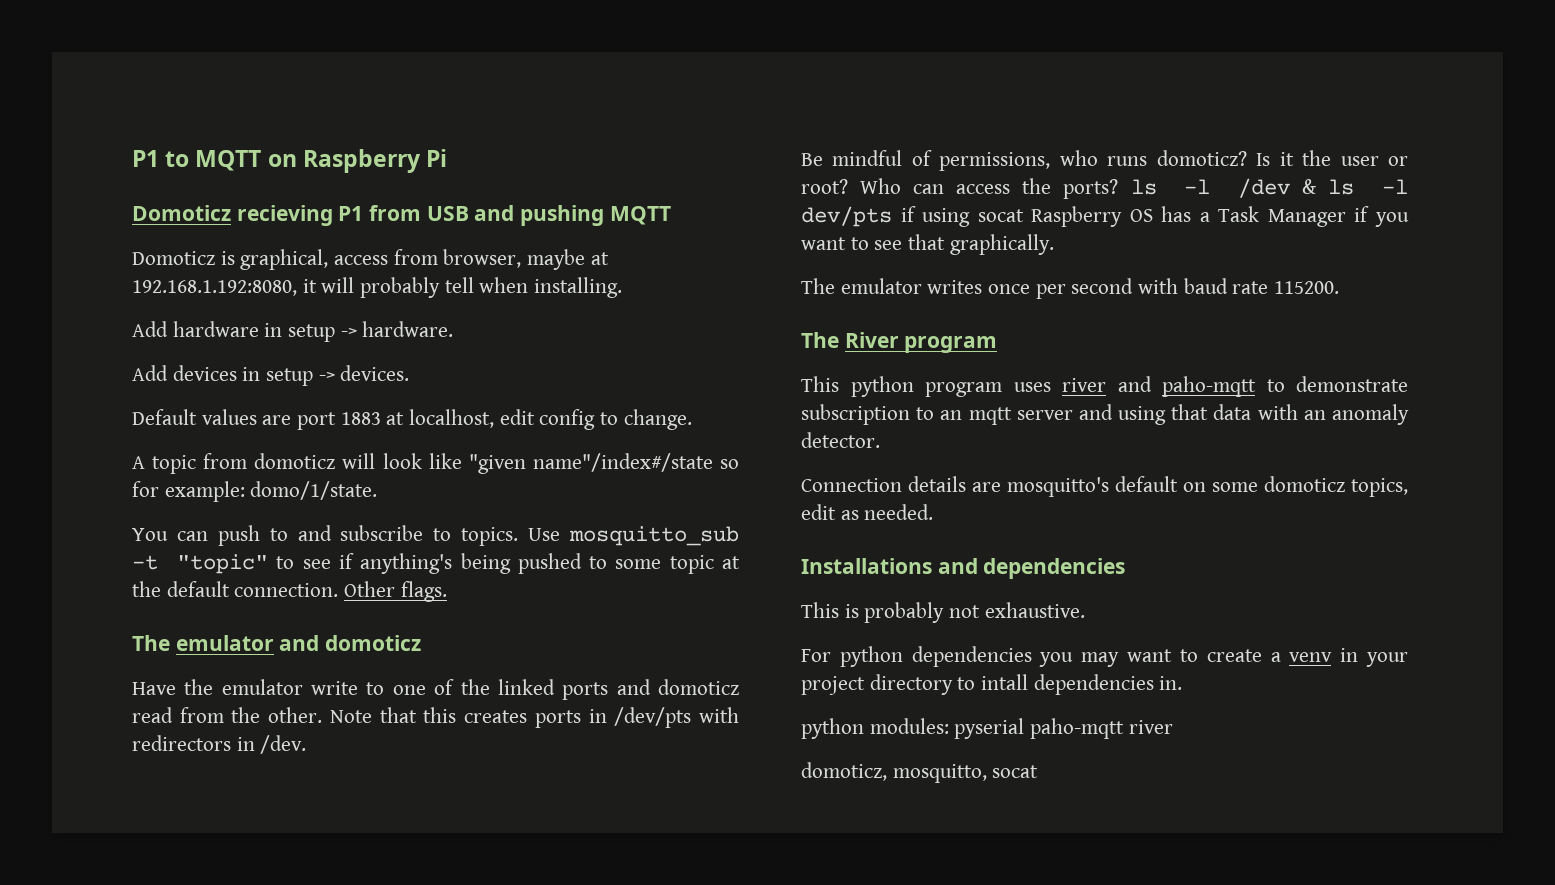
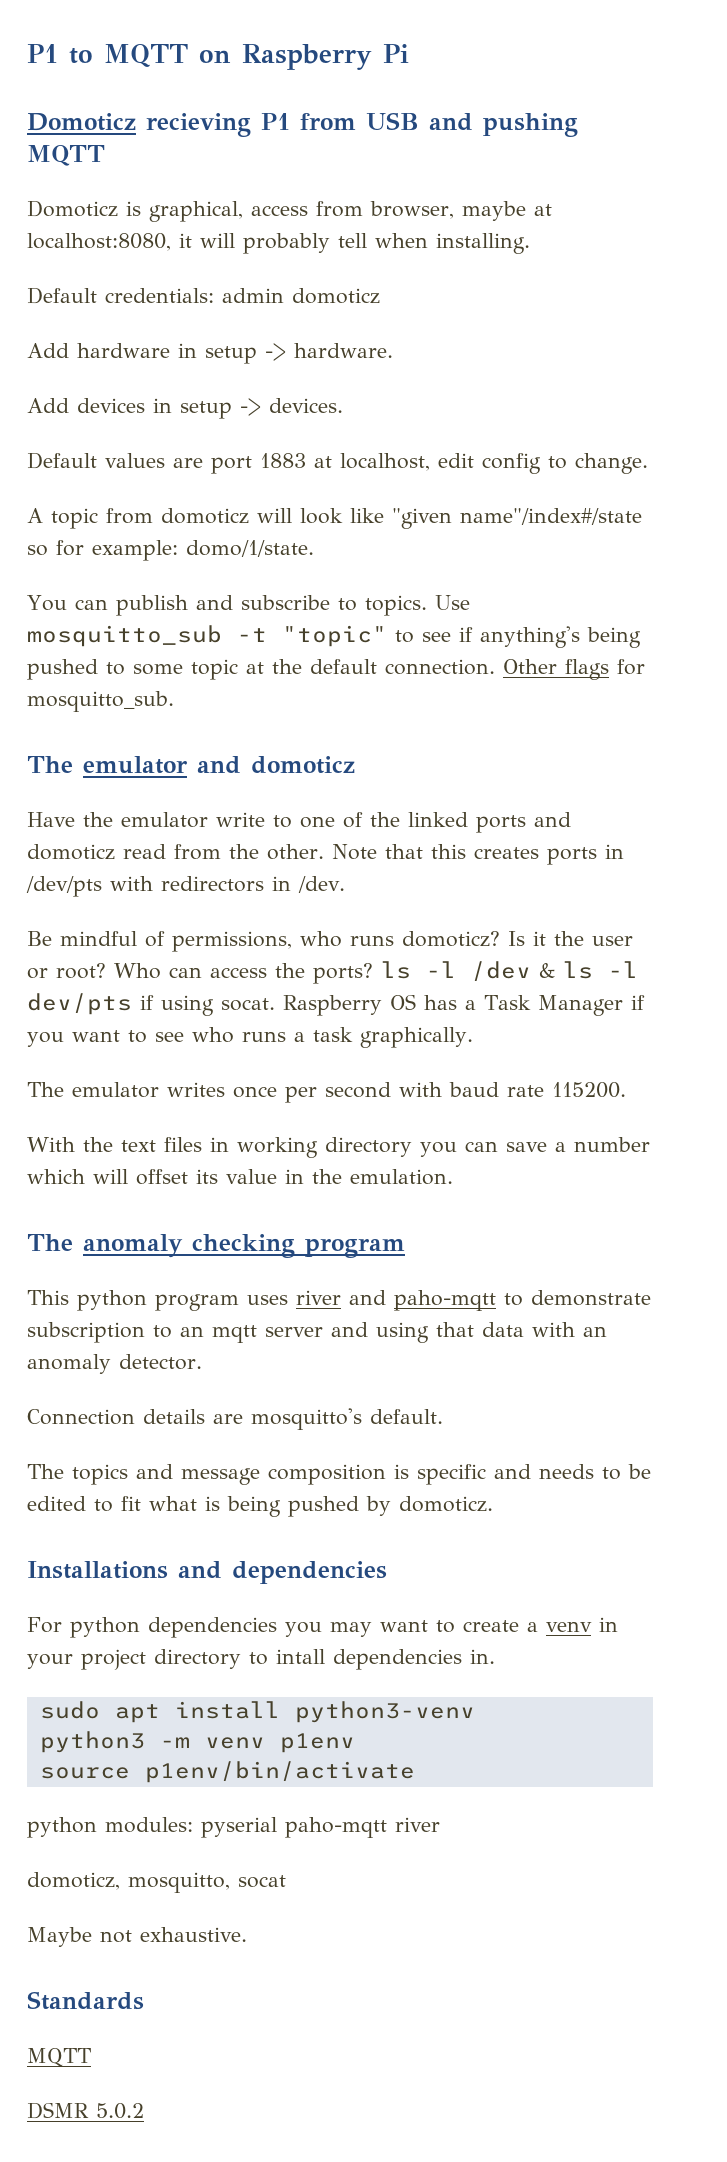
[132,280,297,296] 192.168.1.192:8080, -> [27,233,171,251] localhost:8080,
(623, 287) none -> [27,287,380,304] // Default credentials: admin domoticz
[217,525,288,546] push to -> [115,595,188,616] publish
[400,581,447,602] flags. -> [565,659,645,680] [27,691,174,712] flags for mosquitto_sub.
[977,209,1024,222] socat -> [221,998,275,1011] socat.
[908,234,946,250] that -> [192,1027,353,1043] who runs a task
[801,332,899,348] // The River -> [27,1137,650,1158] [27,1169,453,1185] [27,1234,295,1258] // With the text files in working directory you can save a number which will offset its value in the emulation. // The anomaly checking
[1115,476,1408,497] [801,504,934,520] [801,558,1126,579] [801,602,1085,623] default on some domoticz topics, edit as needed. // Installations and dependencies // This is probably not exhaustive. -> [370,1409,443,1424] [27,1464,651,1485] [27,1496,493,1517] [27,1561,387,1584] default. // The topics and message composition is specific and needs to be edited to fit what is being pushed by domoticz. // Installations and dependencies
(1183, 683) none -> [39,1701,475,1723] [39,1731,355,1753] [39,1761,415,1783] // sudo apt install python3-venv // python3 -m venv p1env // source p1env/bin/activate
(1039, 771) none -> [27,1927,247,1947] [27,1991,144,2010] [27,2048,91,2067] [27,2102,144,2119] // Maybe not exhaustive. // Standards // MQTT // DSMR 5.0.2

